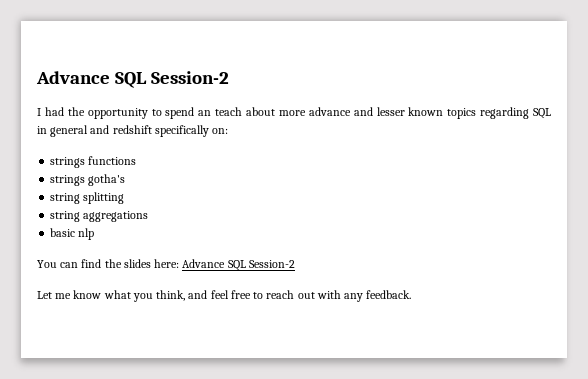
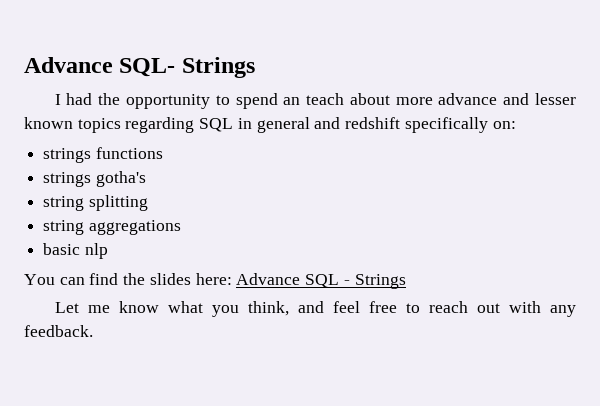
[36,71,230,88] Advance SQL Session-2 -> [24,57,255,78] Advance SQL- Strings
[248,260,295,268] Session-2 -> [343,274,406,289] - Strings

